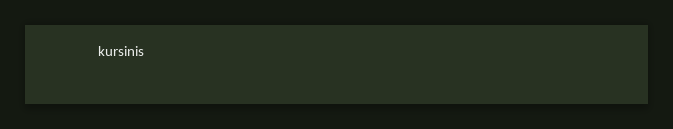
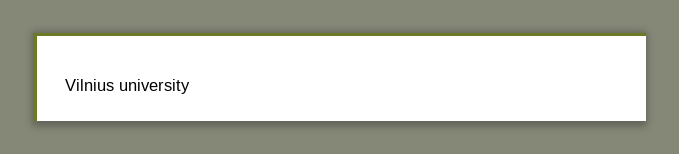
[98,46,144,56] kursinis -> [65,79,190,94] Vilnius university

